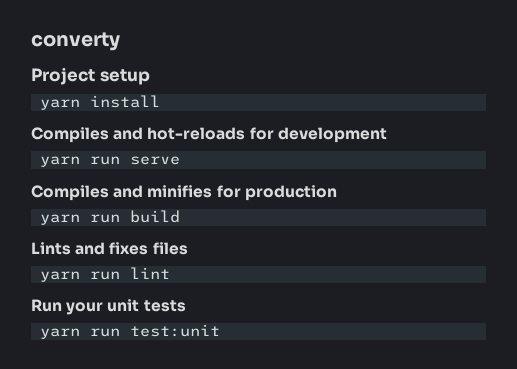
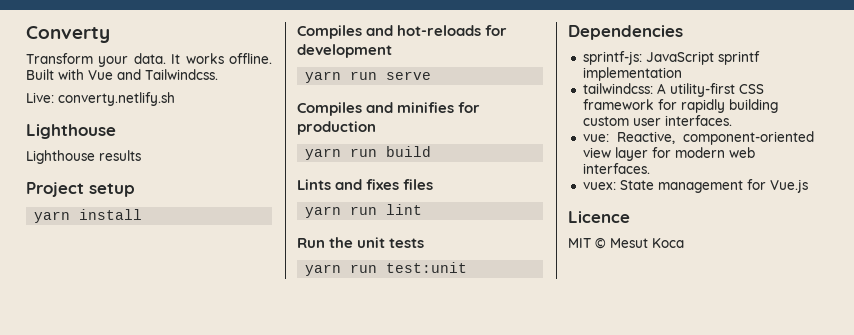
[31,32,120,51] converty -> [26,26,110,43] [26,53,272,67] [26,69,218,80] [26,92,175,106] [26,124,116,139] [26,150,141,164] Converty // Transform your data. It works offline. Built with Vue and Tailwindcss. // Live: converty.netlify.sh // Lighthouse // Lighthouse results
[66,302,104,315] your -> [329,237,354,248] the
(220, 330) none -> [568,25,683,40] [582,51,760,65] [582,67,682,81] [582,83,764,97] [582,99,778,113] [582,115,732,126] [582,131,814,145] [582,147,755,161] [582,163,650,174] [582,179,808,193] [568,211,630,223] [568,237,684,249] // Dependencies // sprintf-js: JavaScript sprintf implementation // tailwindcss: A utility-first CSS framework for rapidly building custom user interfaces. // vue: Reactive, component-oriented view layer for modern web interfaces. // vuex: State management for Vue.js // Licence // MIT © Mesut Koca

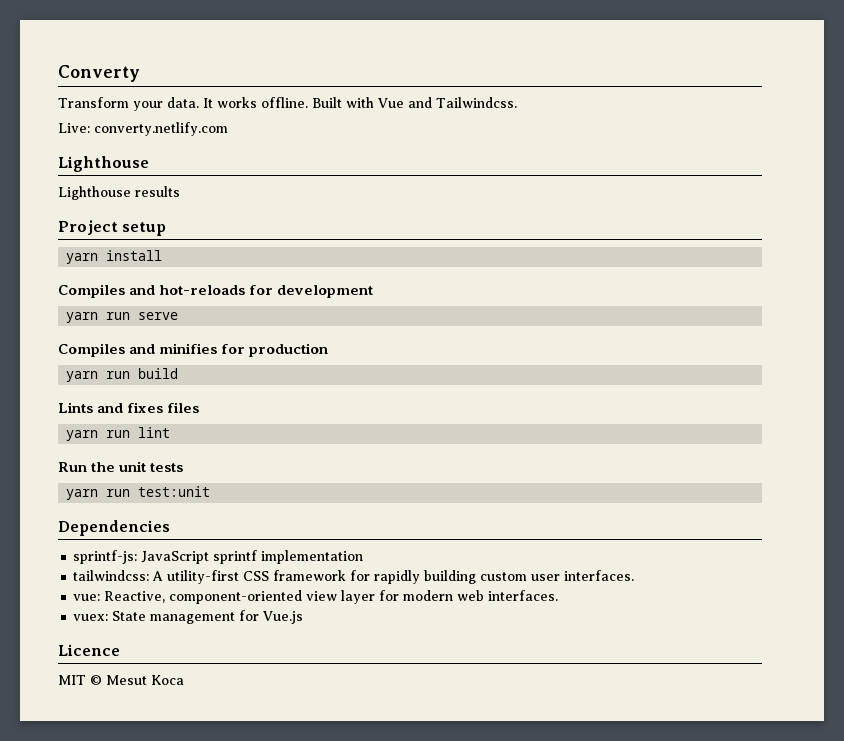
[58,92,175,106] converty.netlify.sh -> [94,122,228,136] converty.netlify.com

